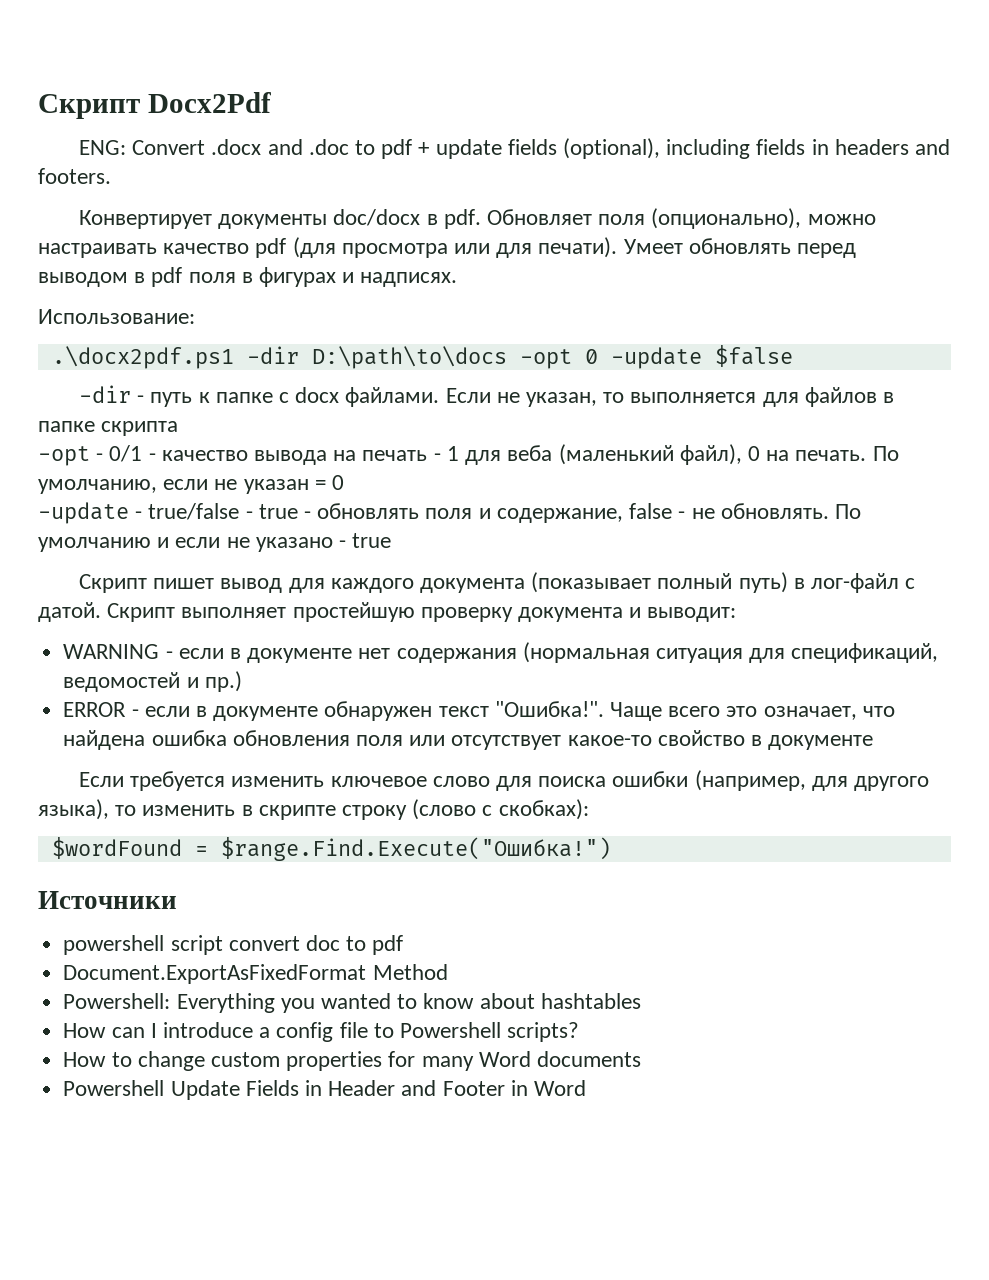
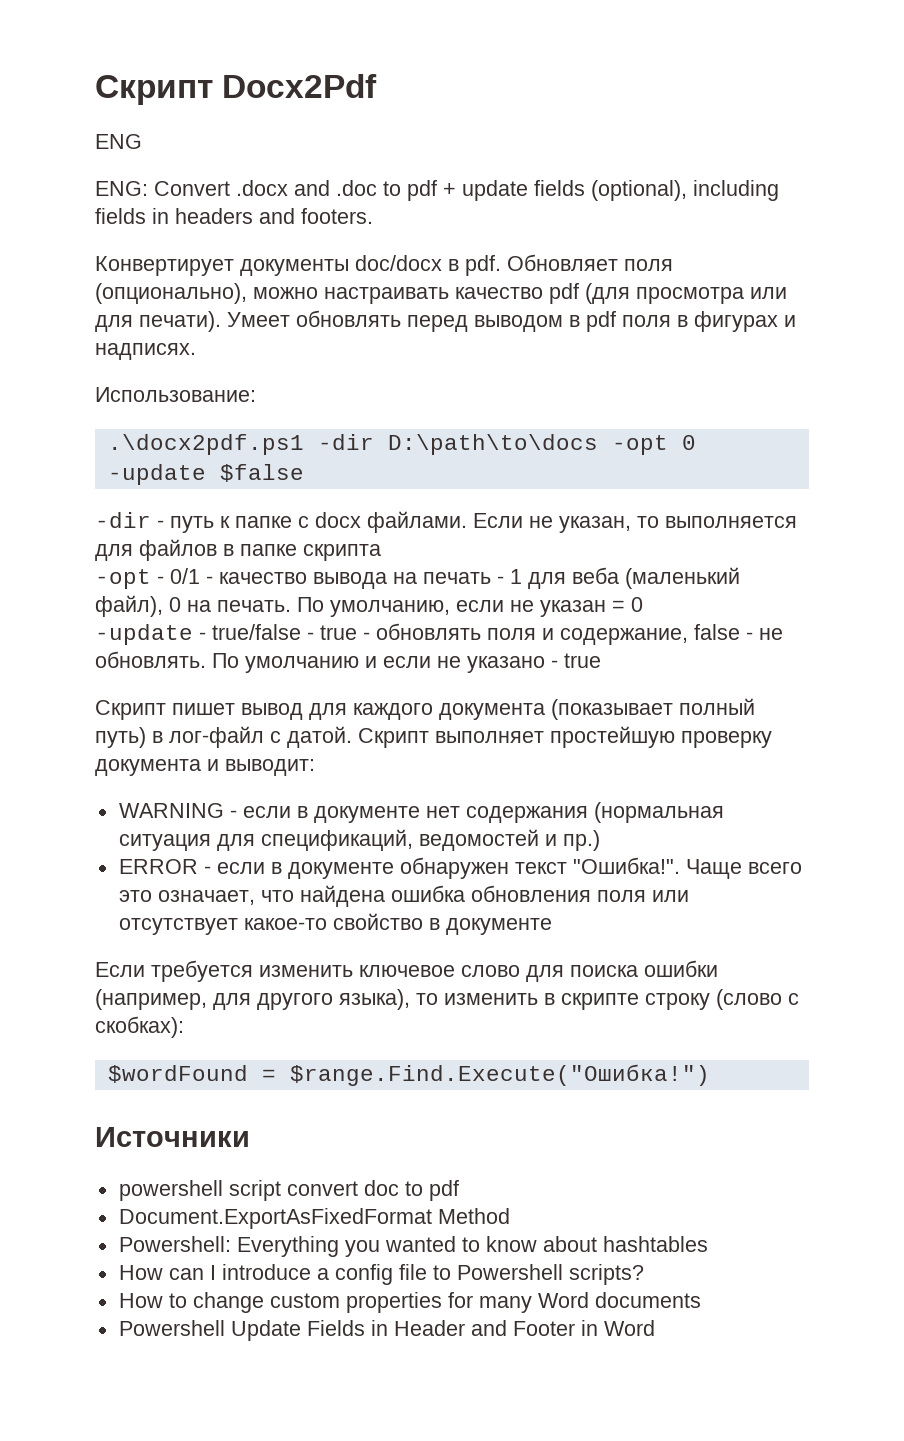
(271, 102) none -> [95,134,142,149] // ENG

